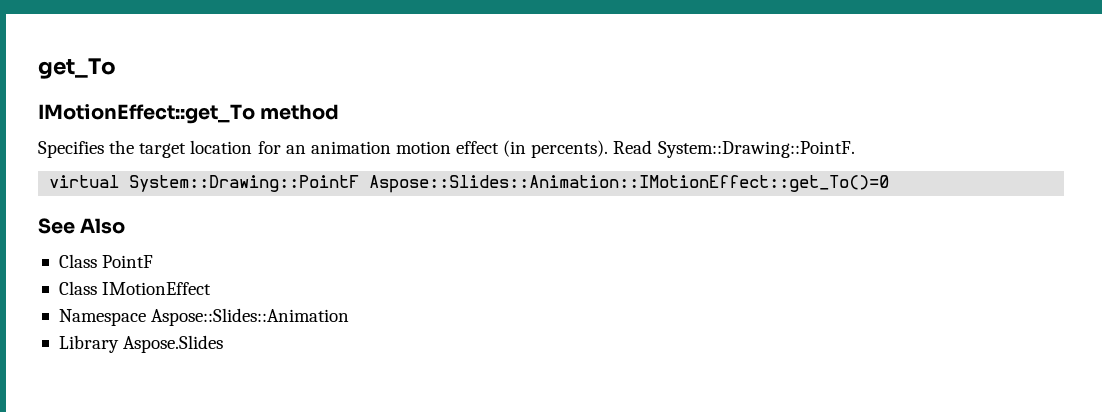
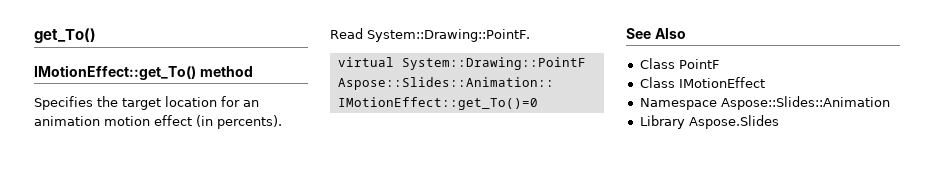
[38,58,116,79] [38,104,255,124] get_To // IMotionEffect::get_To -> [34,28,96,43] [34,65,196,80] get_To() // IMotionEffect::get_To()

